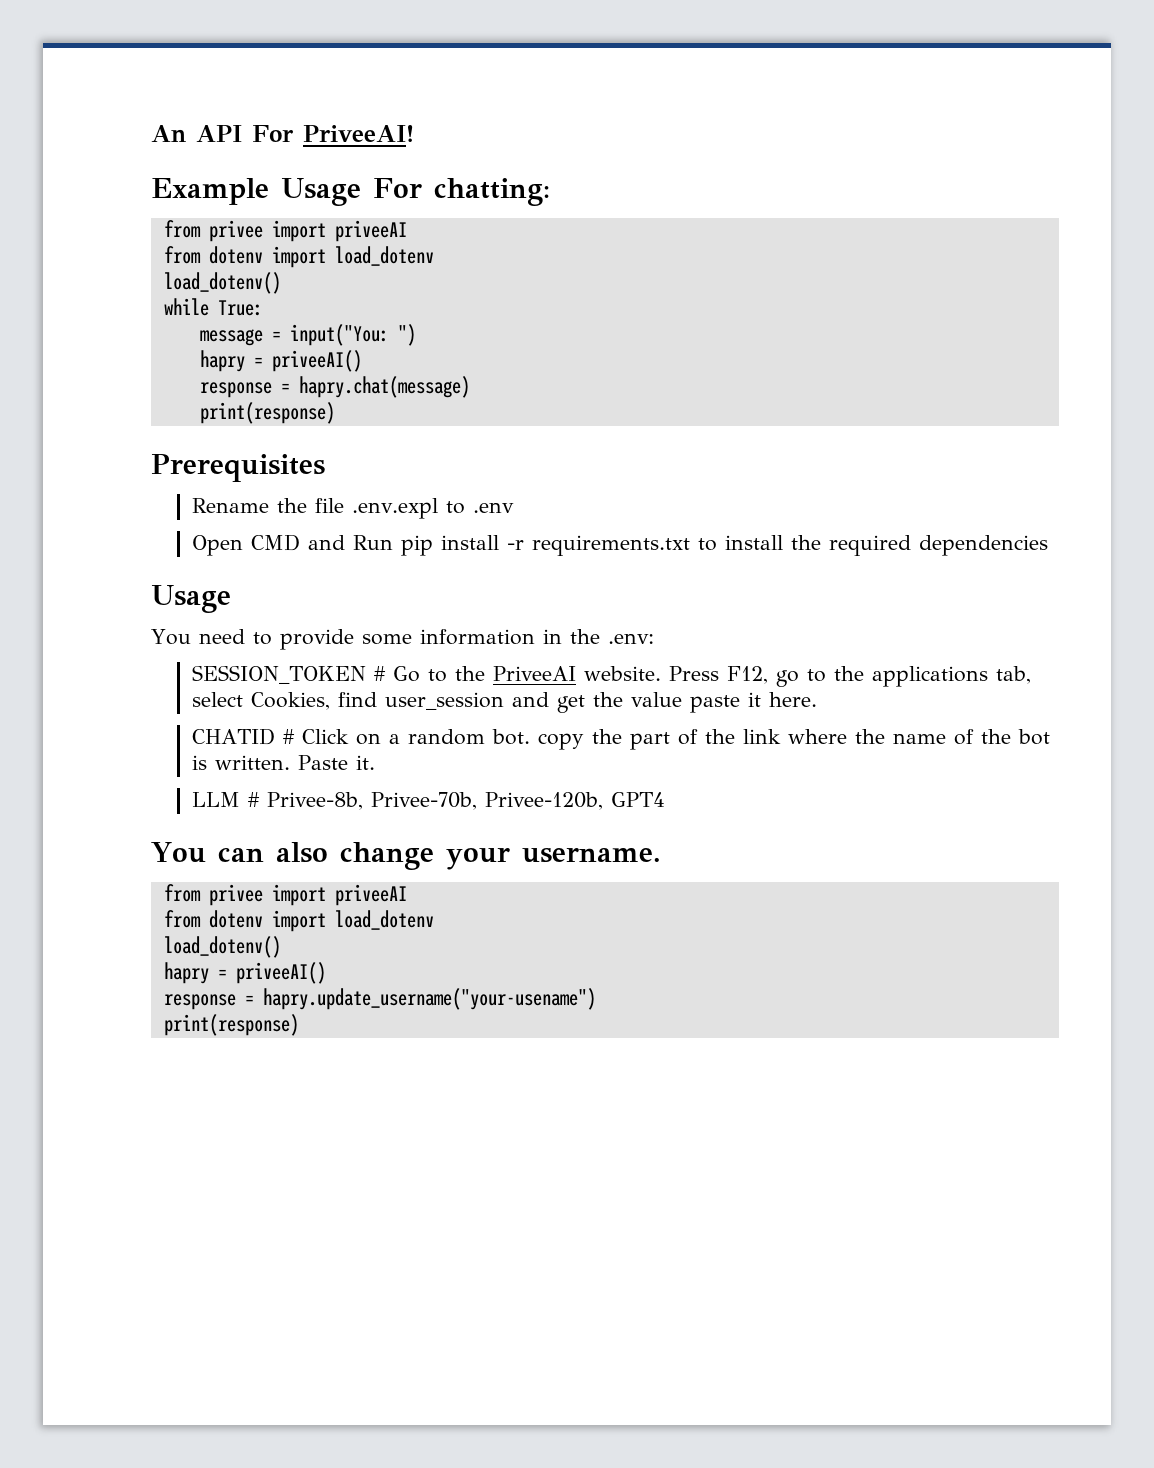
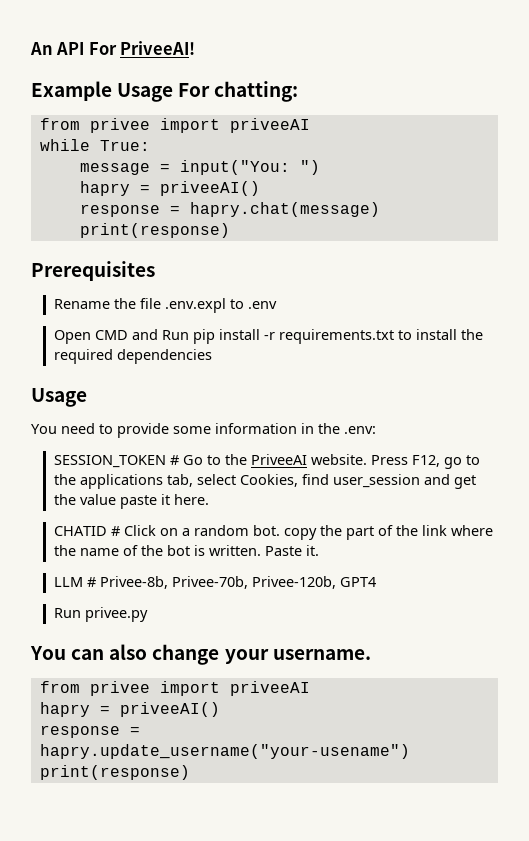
[163,246,434,268] [163,272,281,294] // from dotenv import load_dotenv // load_dotenv() -> (310, 125) none
(666, 799) none -> [53,607,148,622] // Run privee.py
[163,910,434,932] [163,936,281,958] // from dotenv import load_dotenv // load_dotenv() -> (310, 688) none

